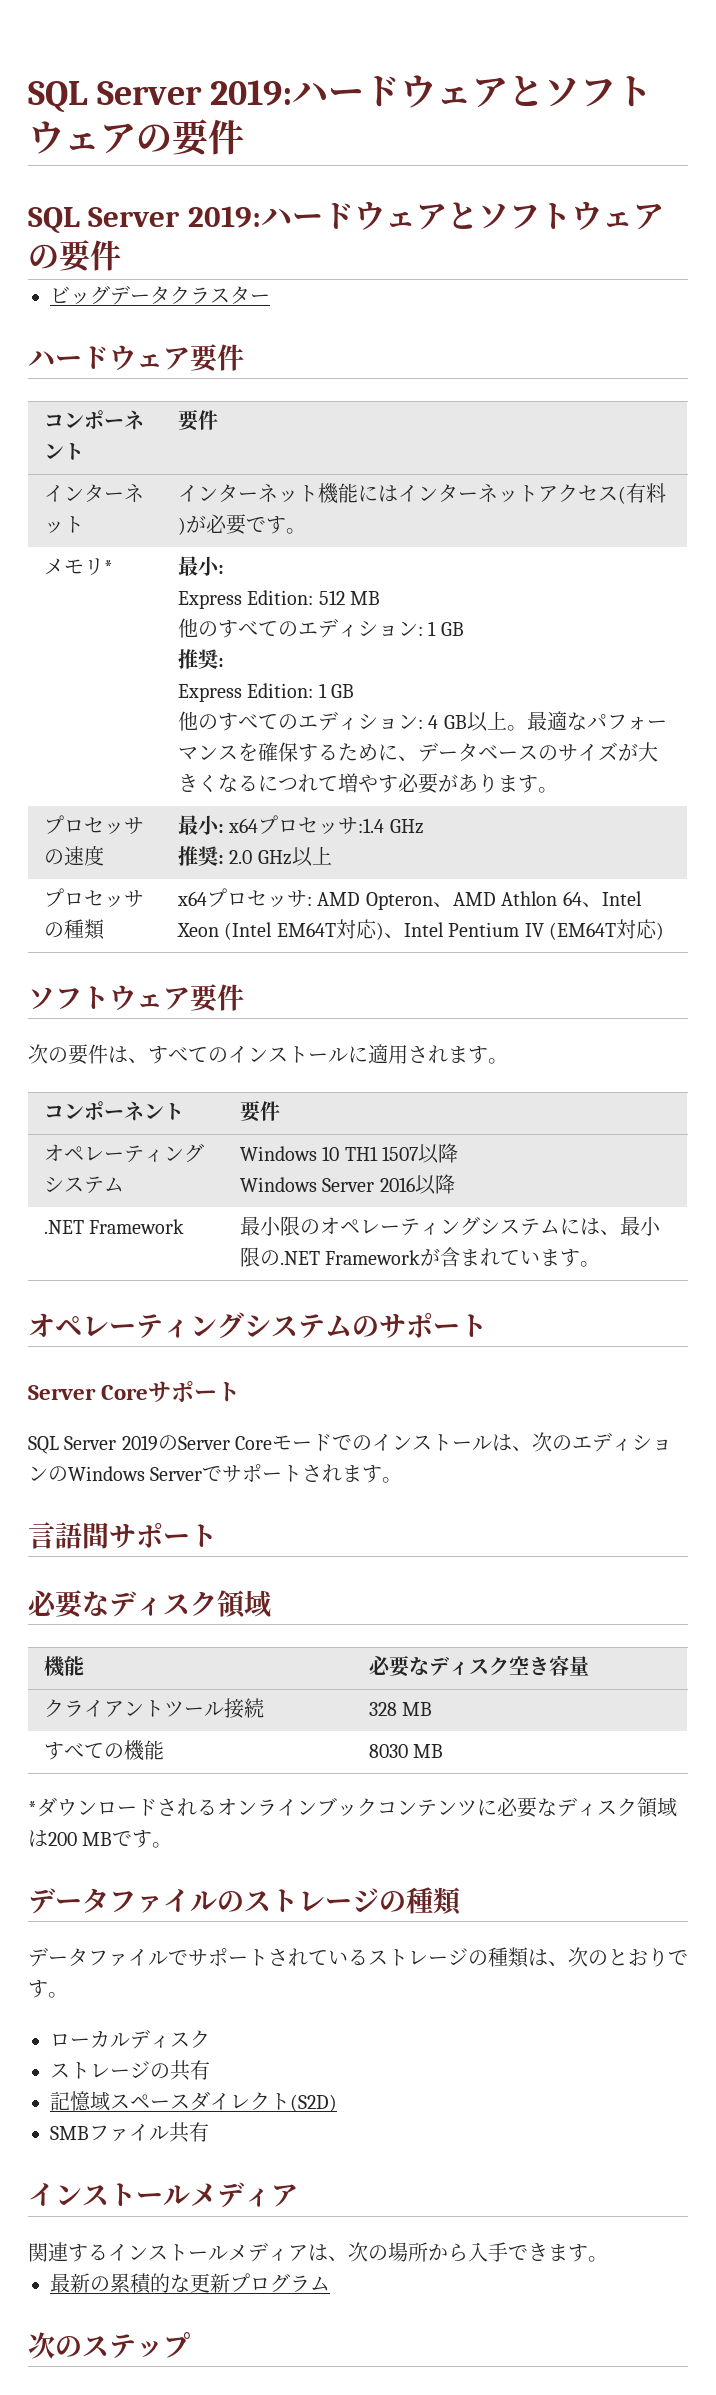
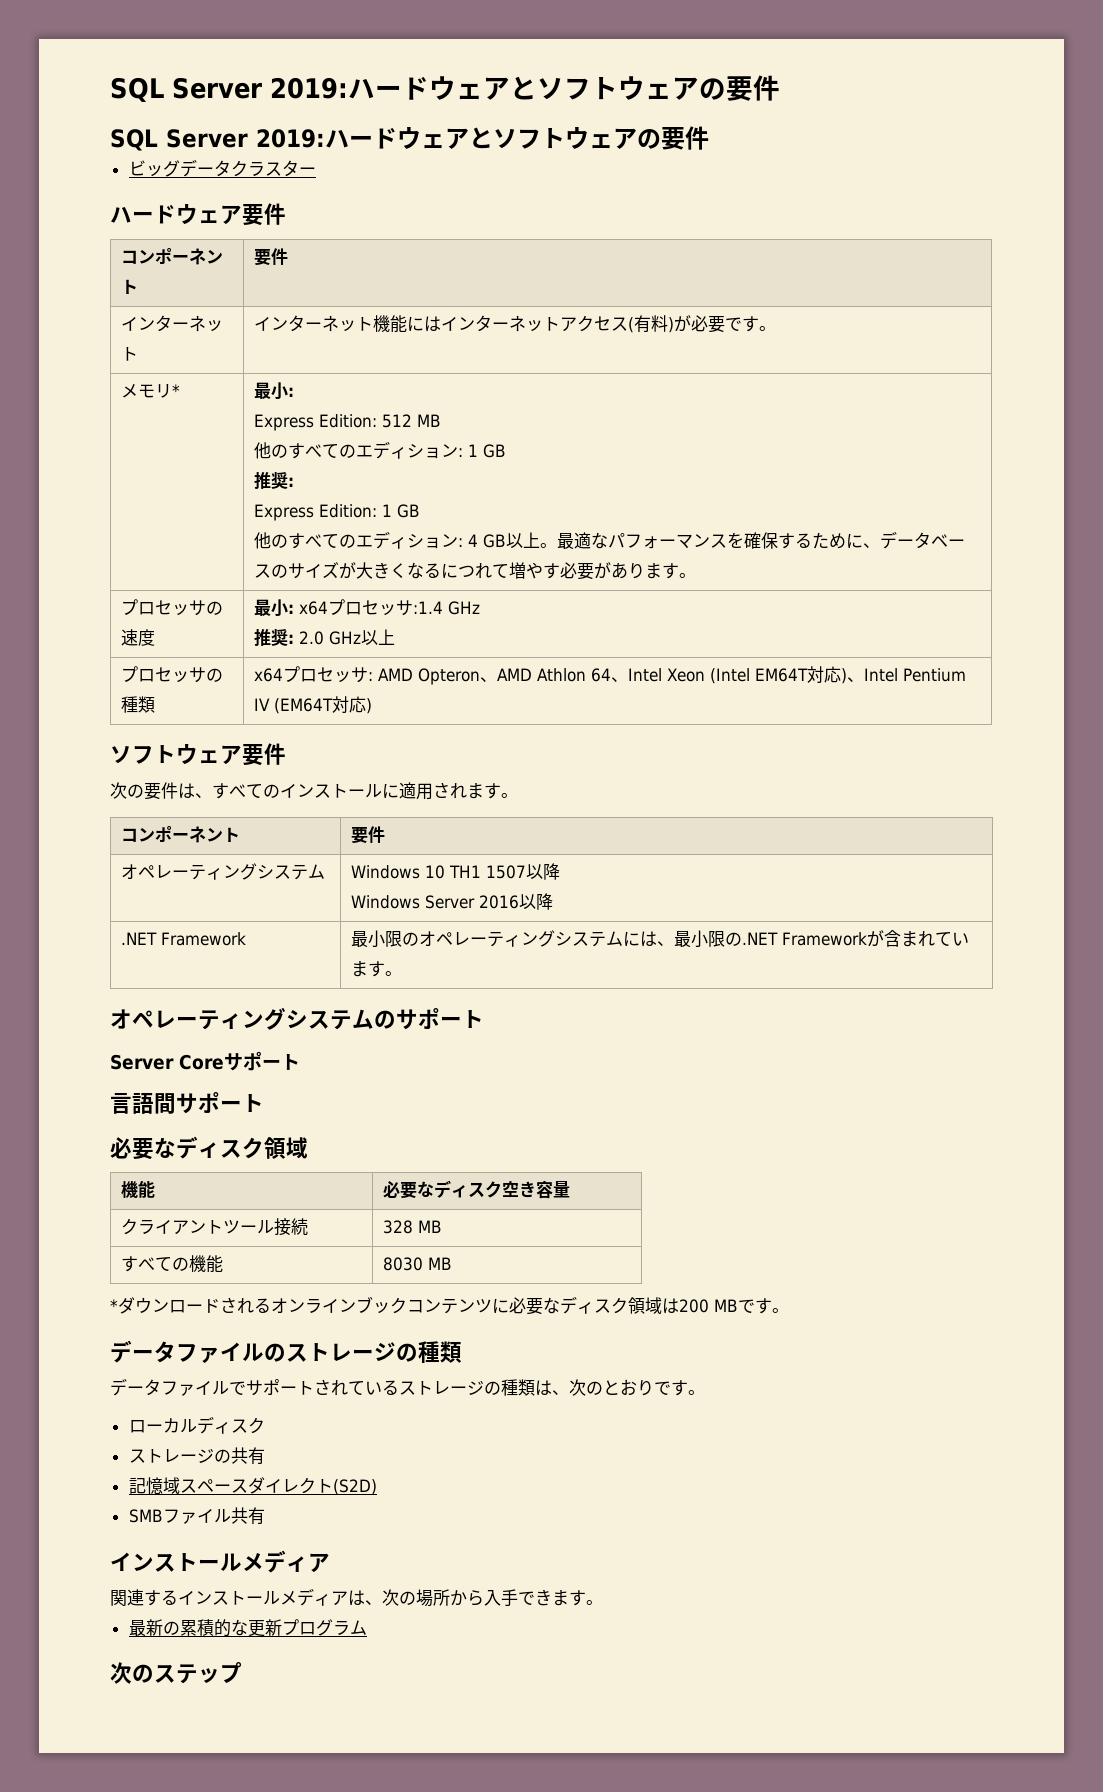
[28,1432,673,1454] [28,1464,403,1483] // SQL Server 2019のServer Coreモードでのインストールは、次のエディションのWindows Serverでサポートされます。 -> (300, 1062) none

